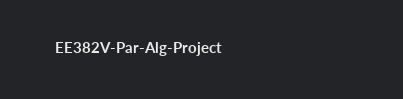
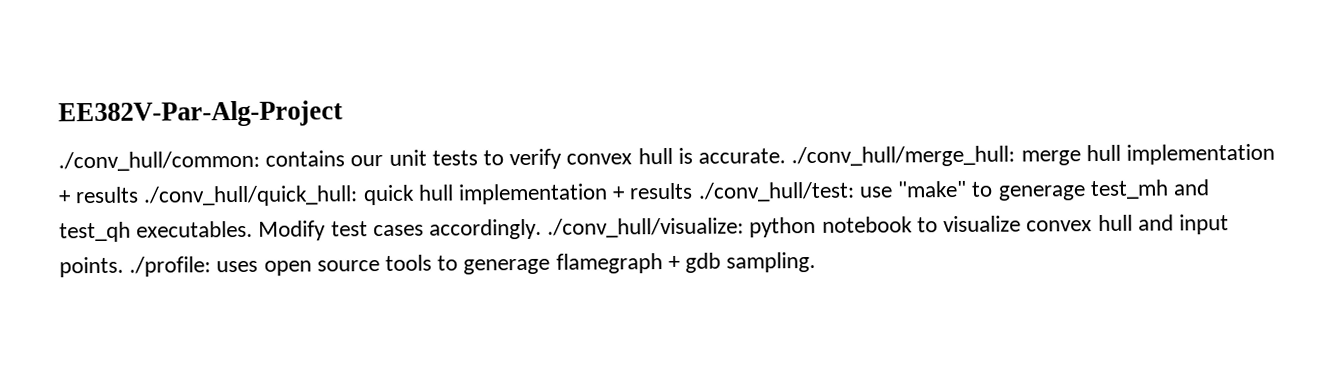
(222, 49) none -> [58,143,1275,172] [58,179,1210,207] [59,214,1229,243] [59,251,817,278] // ./conv_hull/common: contains our unit tests to verify convex hull is accurate. ./conv_hull/merge_hull: merge hull implementation + results ./conv_hull/quick_hull: quick hull implementation + results ./conv_hull/test: use "make" to generage test_mh and test_qh executables. Modify test cases accordingly. ./conv_hull/visualize: python notebook to visualize convex hull and input points. ./profile: uses open source tools to generage flamegraph + gdb sampling.

